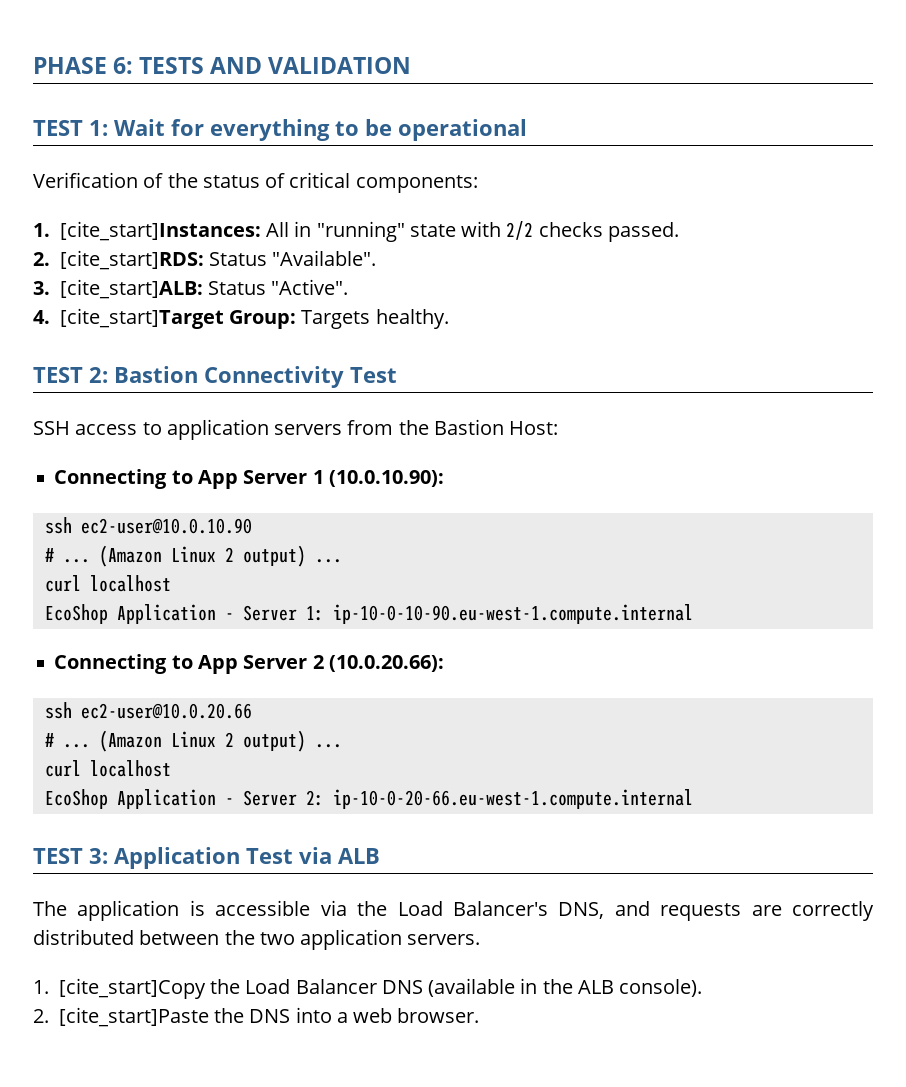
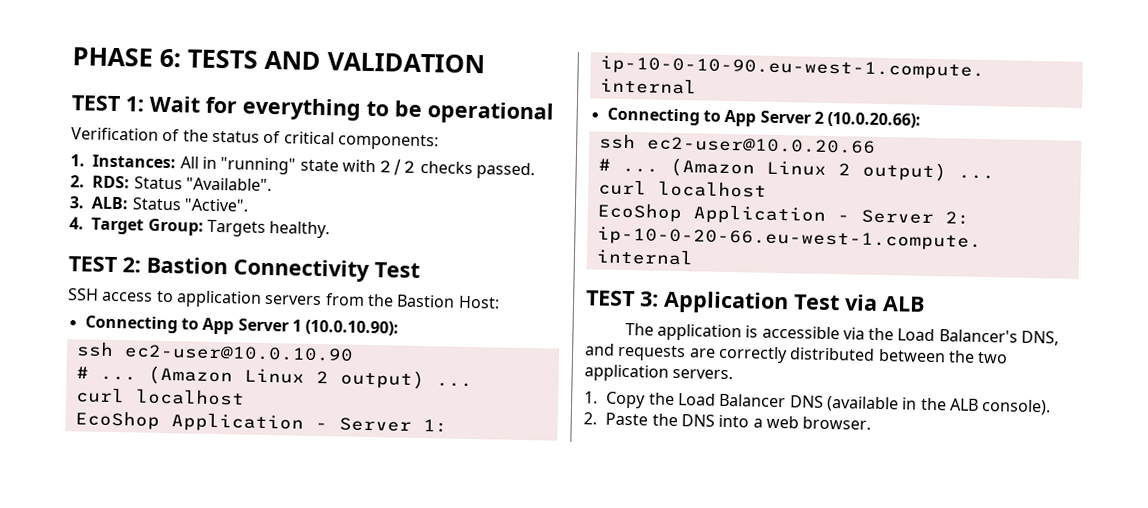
[59,221,261,241] [cite_start]Instances: -> [92,154,177,169] Instances:
[59,250,204,270] [cite_start]RDS: -> [92,175,131,189] RDS:
[59,279,203,299] [cite_start]ALB: -> [91,196,130,210] ALB:
[59,308,224,329] [cite_start]Target -> [91,217,145,235] Target
[58,978,206,999] [cite_start]Copy -> [606,391,647,409] Copy
[58,1007,209,1027] [cite_start]Paste -> [605,412,649,426] Paste

